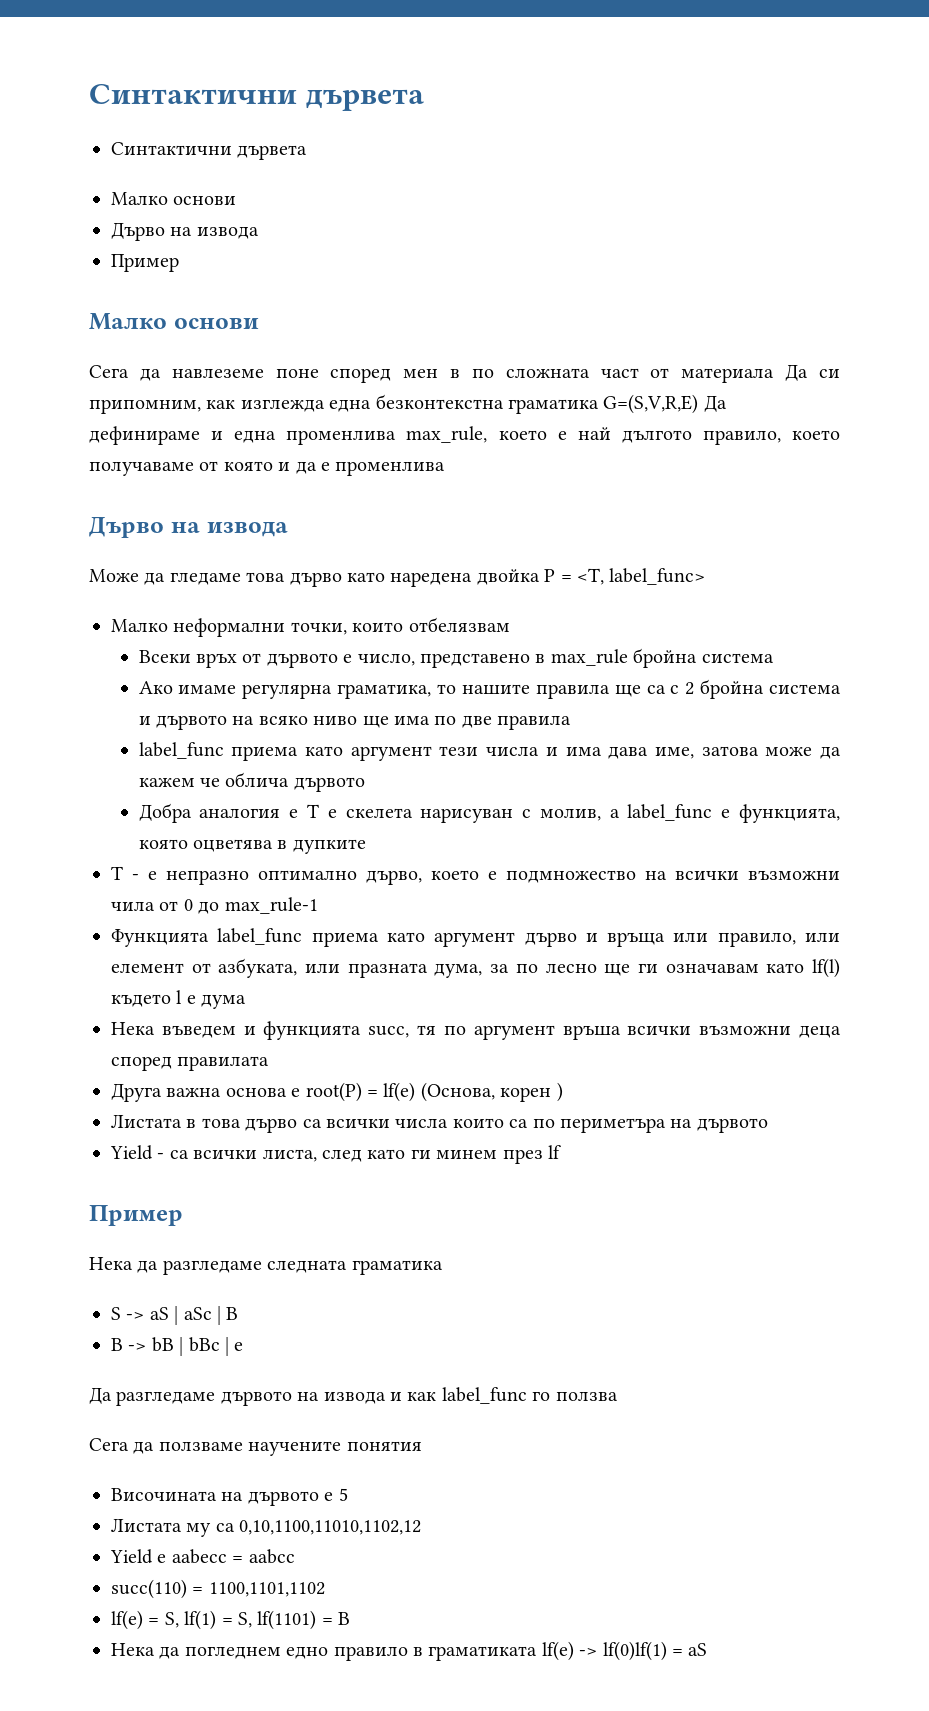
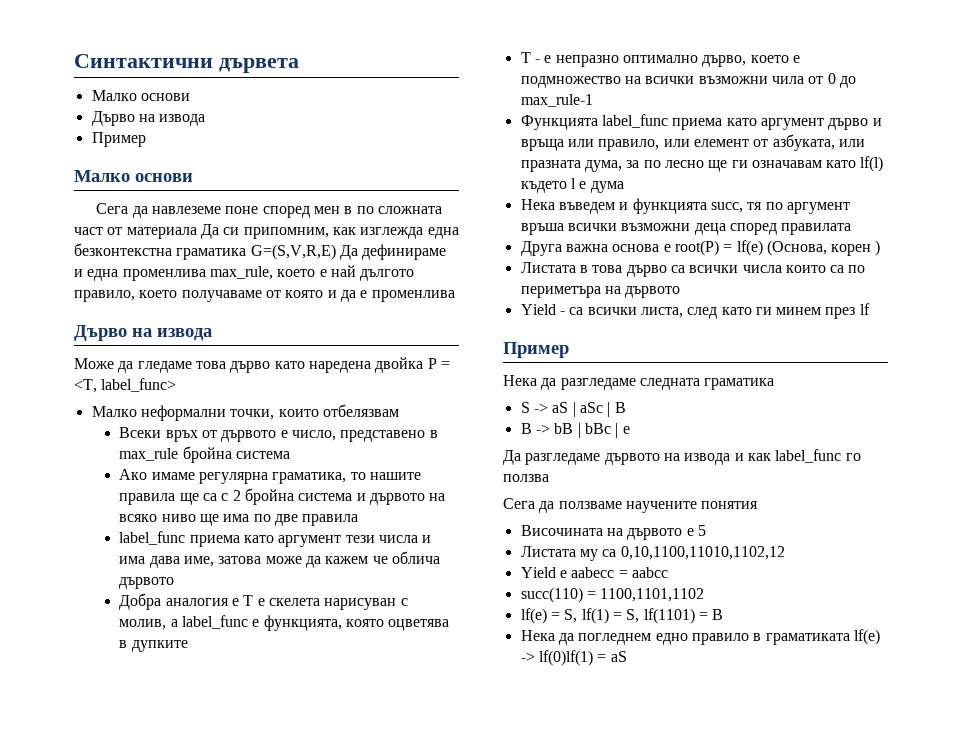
[89,84,424,111] [111,142,308,160] Синтактични дървета // Синтактични дървета -> [74,54,299,73] Синтактични дървета

